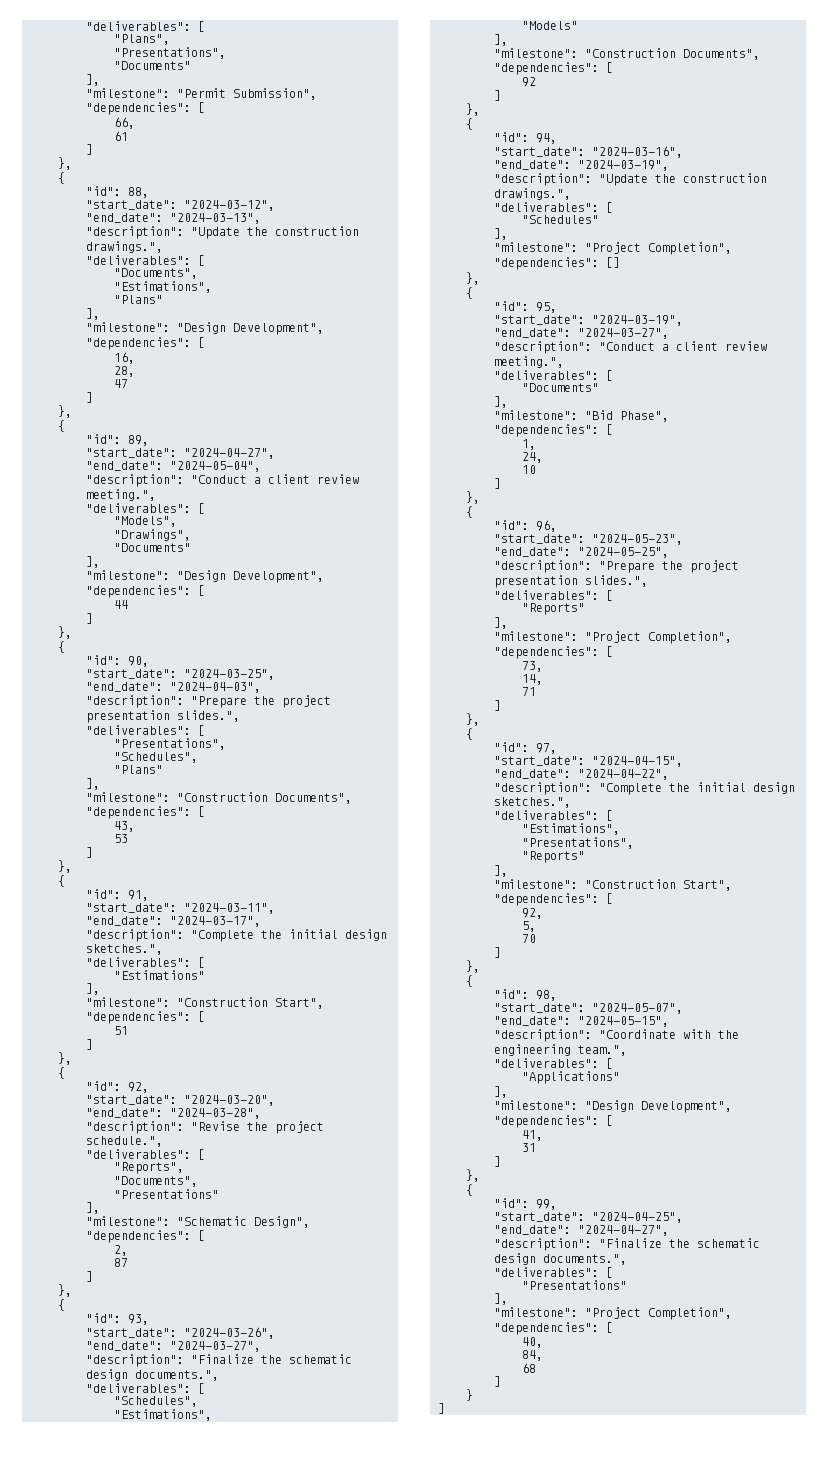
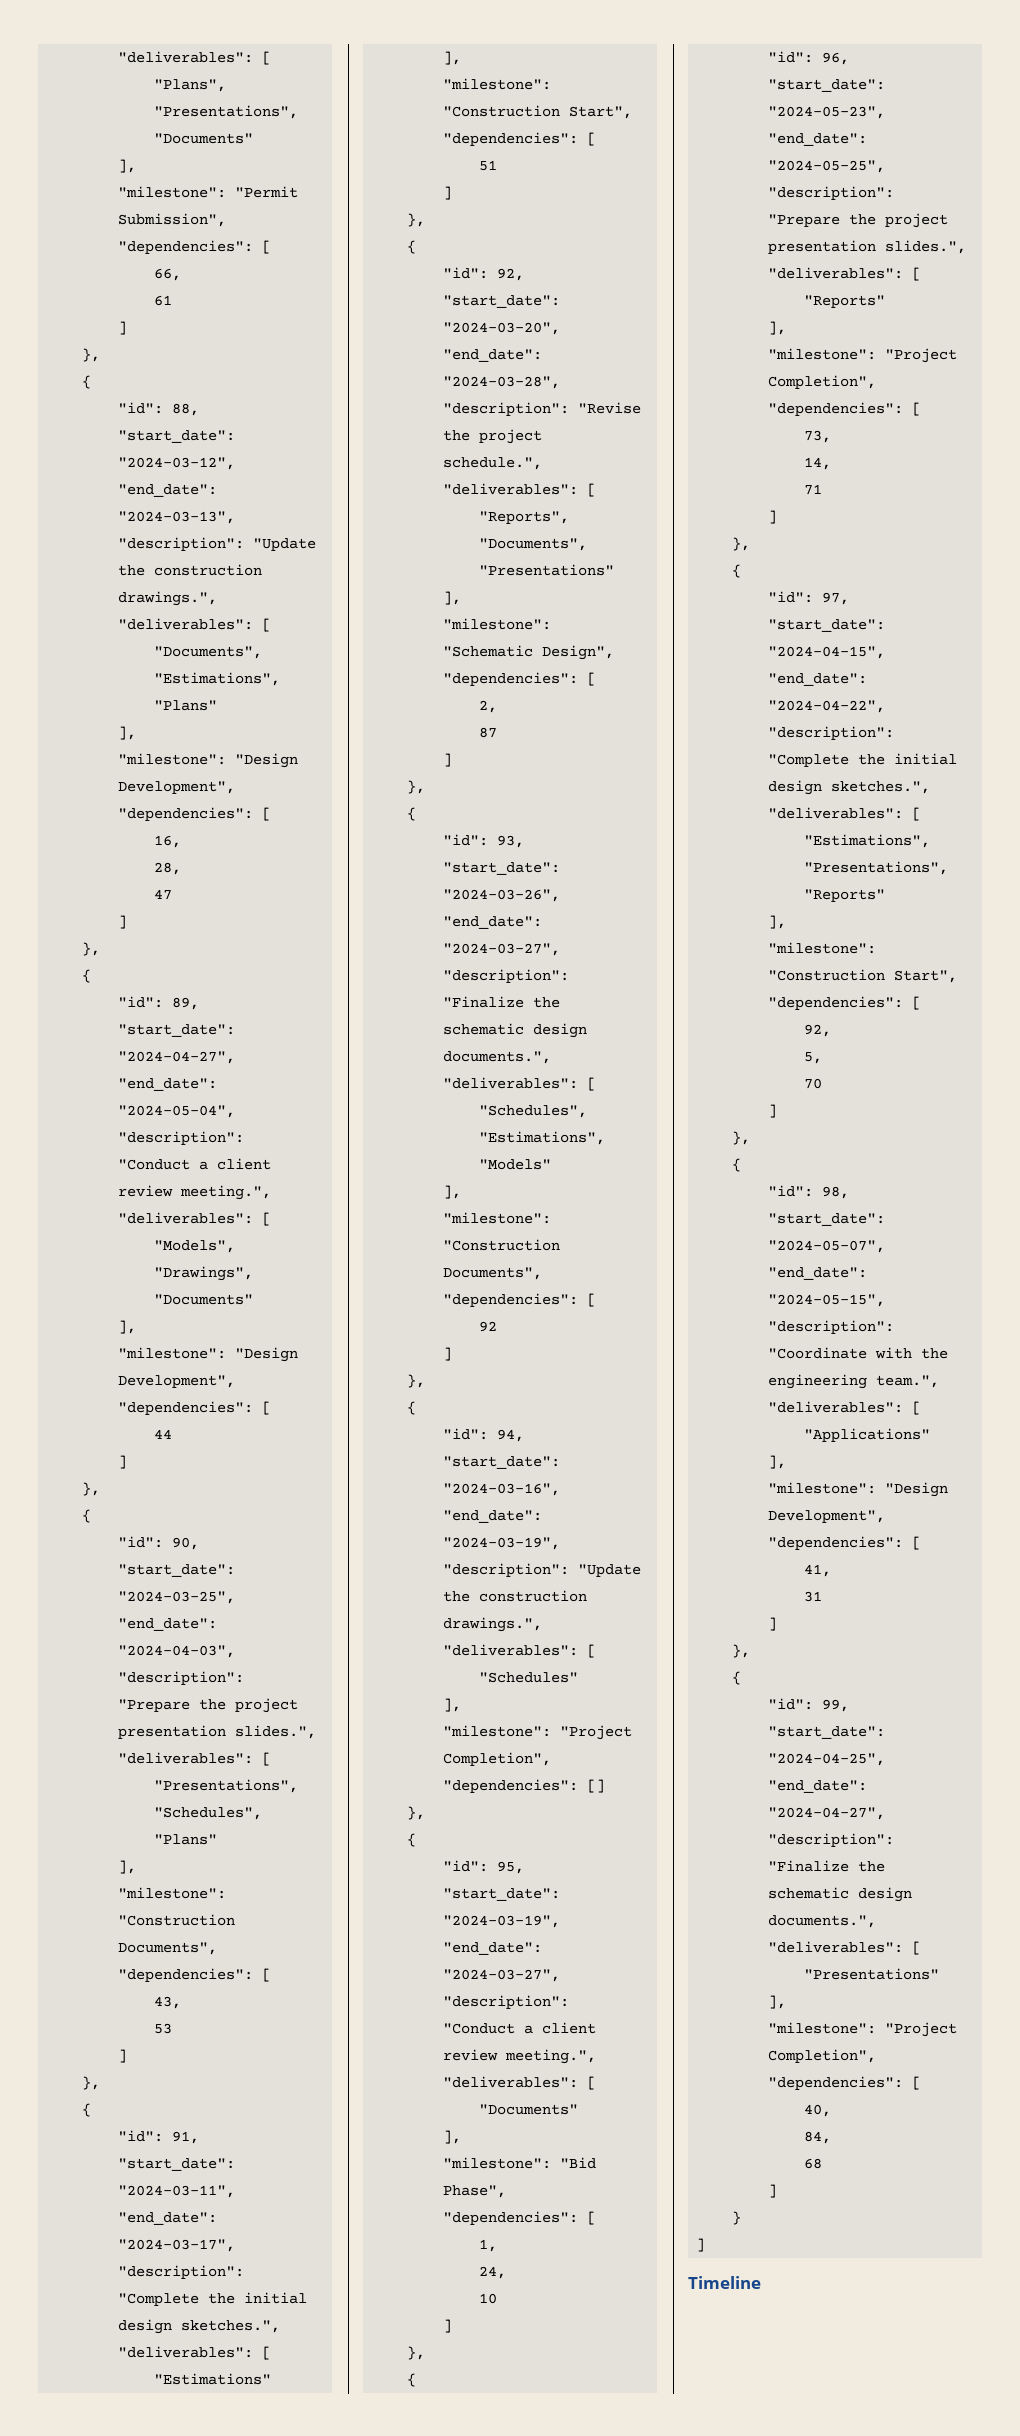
(446, 1408) none -> [688,2276,761,2289] // Timeline

